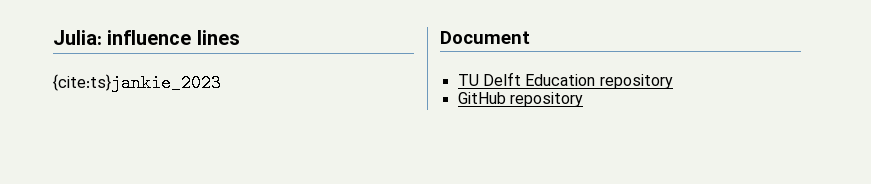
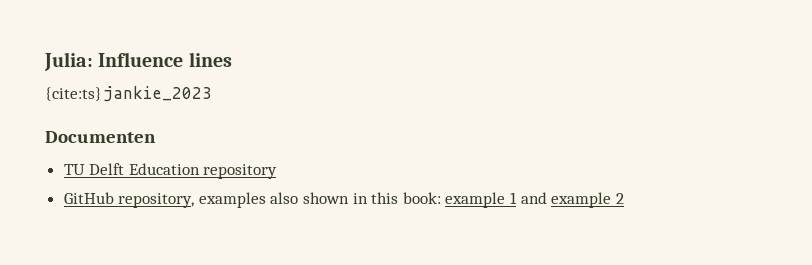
[107,30,192,45] influence -> [98,52,184,67] Influence
[440,31,530,44] Document -> [45,131,156,143] Documenten
[509,92,583,107] repository -> [118,192,624,208] repository, examples also shown in this book: example 1 and example 2

